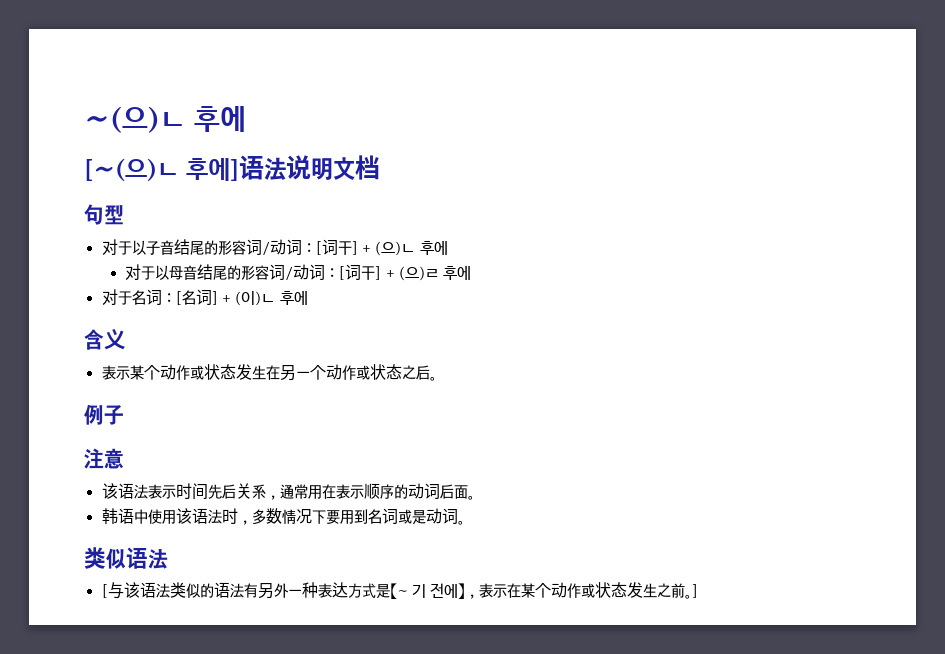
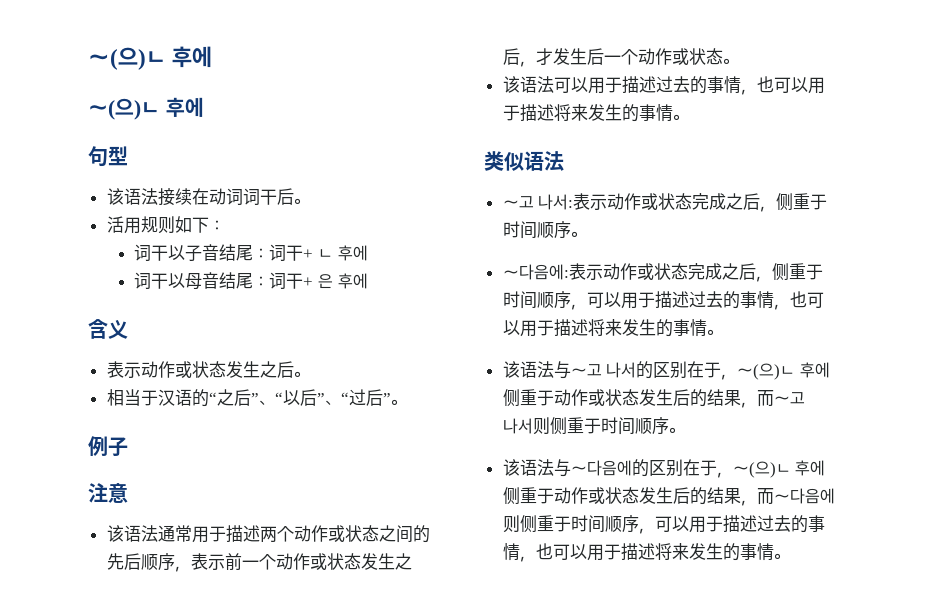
[84,106,246,133] [84,155,380,182] [84,204,124,225] [101,239,448,256] [125,264,156,280] 〜(으)ㄴ 후에 // [〜(으)ㄴ 후에]语法说明文档 // 句型 // 对于以子音结尾的形容词/动词：[词干] + (으)ㄴ 후에 // 对于 -> [88,46,213,70] [88,97,204,120] [88,146,128,167] [106,188,310,206] [106,216,225,234] [134,244,368,262] [134,272,169,289] 〜(으)ㄴ 후에 // 〜(으)ㄴ 후에 // 句型 // 该语法接续在动词词干后。 // 活用规则如下： // 词干以子音结尾：词干+ ㄴ 후에 // 词干
[227,264,472,281] [101,289,276,306] 的形容词/动词：[词干] + (으)ㄹ 후에 // 对于名词：[名词] + (이)ㄴ -> [253,272,334,289] ：词干+ 은
[129,364,437,381] [84,404,124,425] [84,448,124,469] [101,483,475,500] [101,508,465,525] [84,547,168,569] [101,582,536,600] 某个动作或状态发生在另一个动作或状态之后。 // 例子 // 注意 // 该语法表示时间先后关系，通常用在表示顺序的动词后面。 // 韩语中使用该语法时，多数情况下要用到名词或是动词。 // 类似语法 // [与该语法类似的语法有另外一种表达方式是【~ 기 전에】，表示在某 -> [140,361,310,378] [106,389,407,407] [88,436,128,457] [88,483,128,503] [106,525,430,543] [106,553,259,572] 动作或状态发生之后。 // 相当于汉语的“之后”、“以后”、“过后”。 // 例子 // 注意 // 该语法通常用于描述两个动作或状态之间的先后顺序，表示前一
[671,583,699,599] 前。] -> [502,48,739,67] [502,76,825,95] [502,104,689,122] [484,151,564,171] [502,193,828,212] [502,221,587,239] [502,263,823,282] [502,291,824,310] [502,319,723,337] [502,361,830,380] [502,389,805,408] [502,417,685,435] [502,459,826,478] [502,487,835,506] [502,515,825,534] [502,543,790,562] 后，才发生后一个动作或状态。 // 该语法可以用于描述过去的事情，也可以用于描述将来发生的事情。 // 类似语法 // 〜고 나서:表示动作或状态完成之后，侧重于时间顺序。 // 〜다음에:表示动作或状态完成之后，侧重于时间顺序，可以用于描述过去的事情，也可以用于描述将来发生的事情。 // 该语法与〜고 나서的区别在于，〜(으)ㄴ 후에侧重于动作或状态发生后的结果，而〜고 나서则侧重于时间顺序。 // 该语法与〜다음에的区别在于，〜(으)ㄴ 후에侧重于动作或状态发生后的结果，而〜다음에则侧重于时间顺序，可以用于描述过去的事情，也可以用于描述将来发生的事情。

